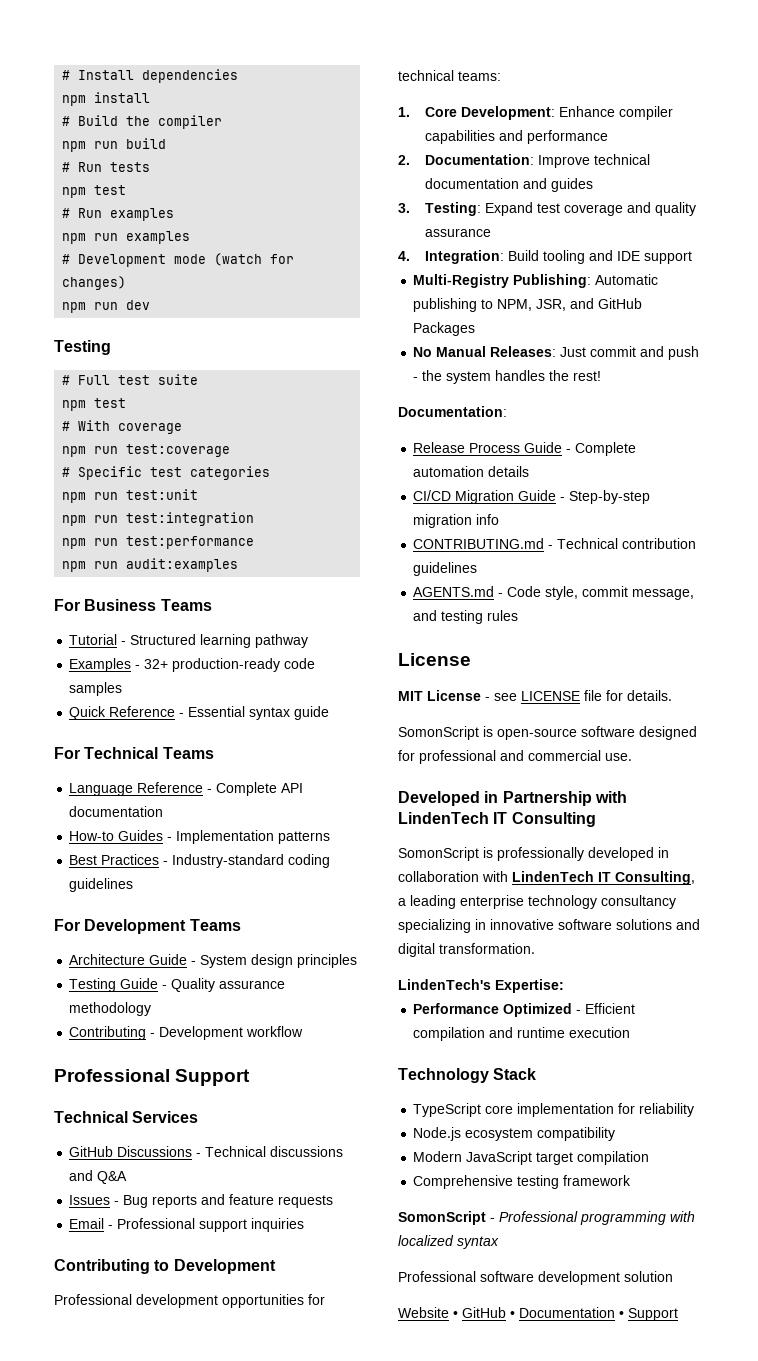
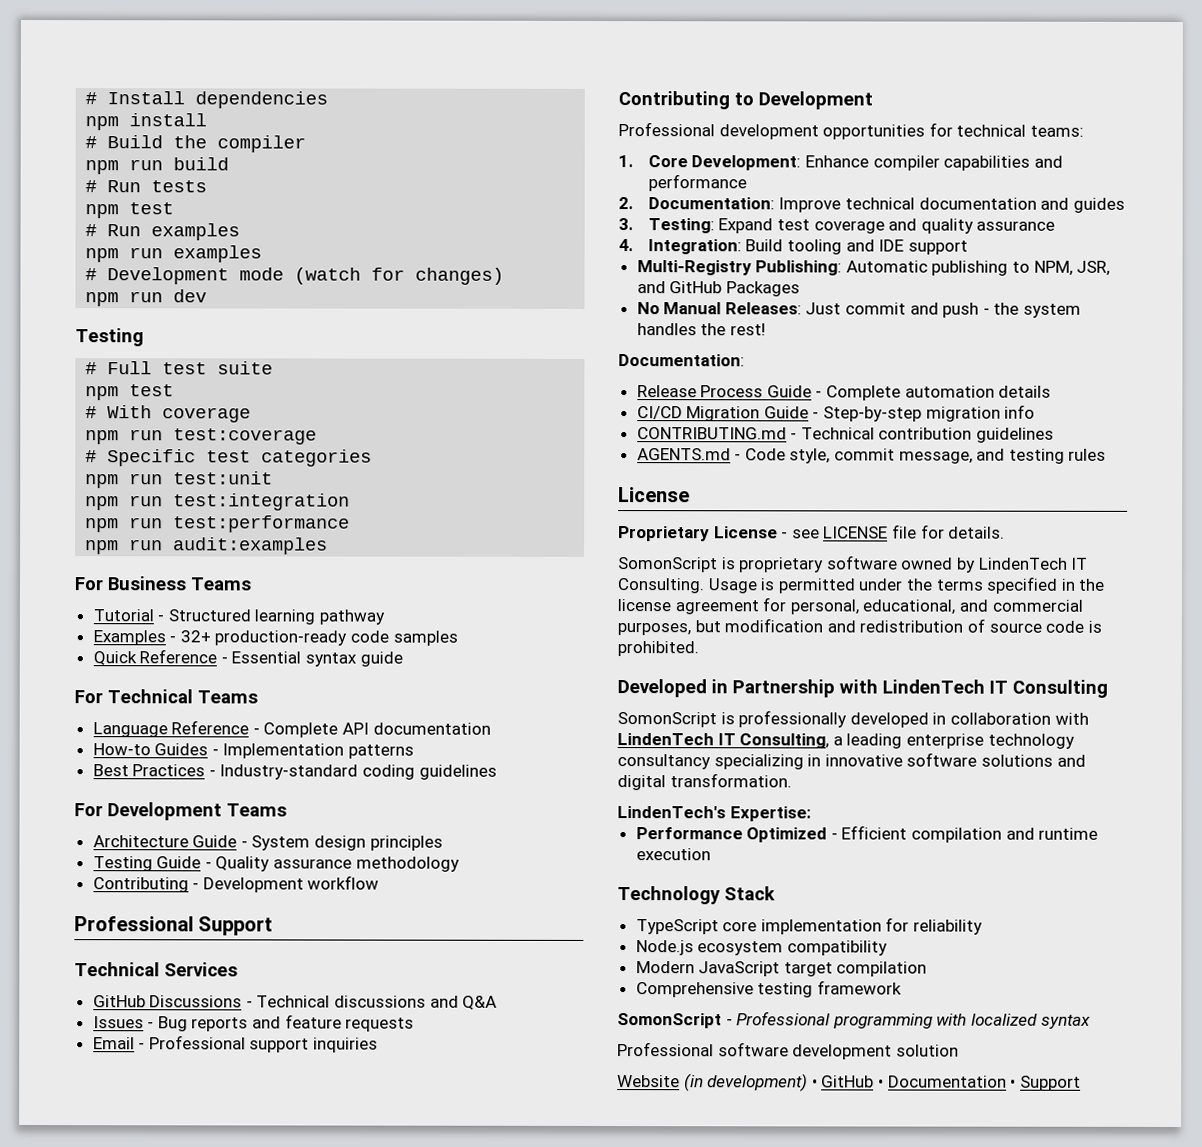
[398,691,423,701] MIT -> [618,526,710,542] Proprietary
[497,726,697,740] [398,750,632,764] open-source software designed for professional and commercial use. -> [739,555,1089,573] [617,576,1105,594] [617,597,1083,615] [617,618,1102,636] [617,641,699,657] proprietary software owned by LindenTech IT Consulting. Usage is permitted under the terms specified in the license agreement for personal, educational, and commercial purposes, but modification and redistribution of source code is prohibited.
(449, 1312) none -> [683,1073,809,1092] (in development)

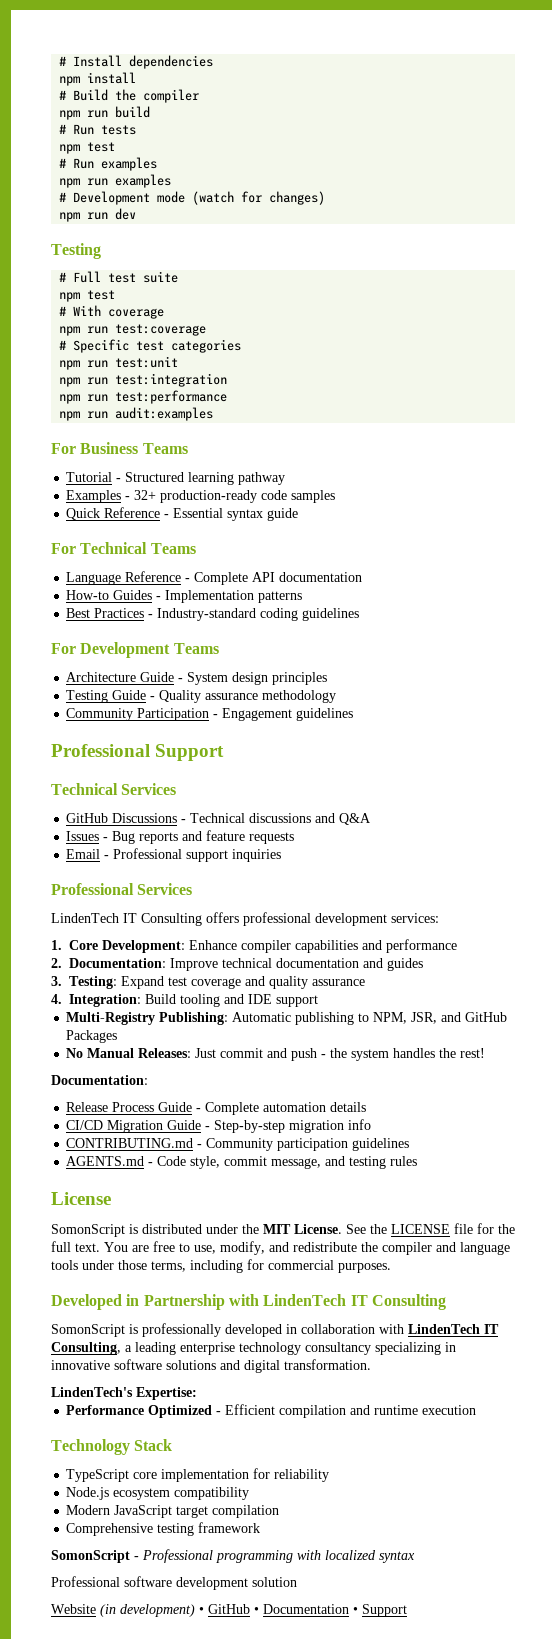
[92,875,380,893] Contributing - Development workflow -> [66,708,354,721] Community Participation - Engagement guidelines
[618,91,873,110] [618,122,1084,140] Contributing to Development // Professional development opportunities for technical teams: -> [51,883,193,895] [51,912,439,926] Professional Services // LindenTech IT Consulting offers professional development services:
[800,427,973,440] Technical contribution -> [206,1138,349,1151] Community participation
[618,524,1006,542] [618,555,1089,573] [617,576,1105,594] [617,597,1083,615] [617,618,1102,636] [617,641,699,657] Proprietary License - see LICENSE file for details. // SomonScript is proprietary software owned by LindenTech IT Consulting. Usage is permitted under the terms specified in the license agreement for personal, educational, and commercial purposes, but modification and redistribution of source code is prohibited. -> [51,1223,515,1237] [51,1241,510,1255] [51,1259,391,1273] SomonScript is distributed under the MIT License. See the LICENSE file for the full text. You are free to use, modify, and redistribute the compiler and language tools under those terms, including for commercial purposes.

